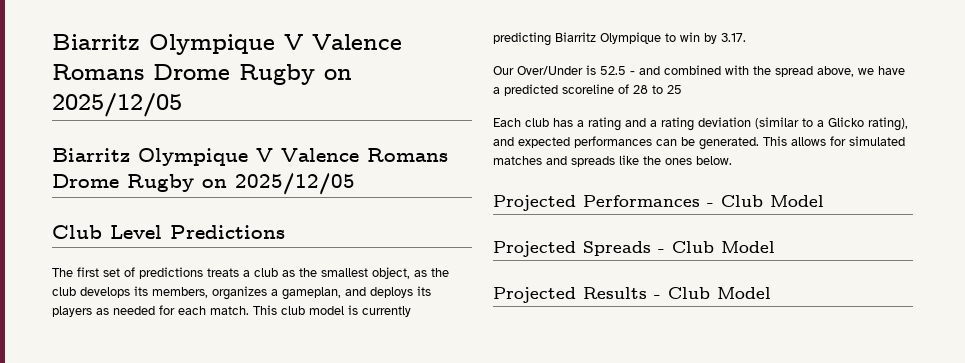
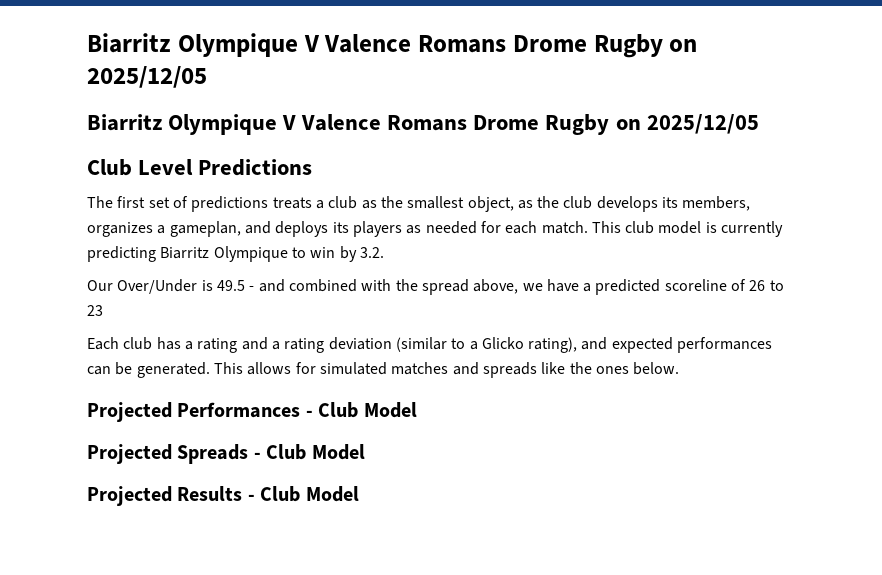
[721,33,746,42] 3.17. -> [359,247,384,258] 3.2.
[600,66,626,75] 52.5 -> [216,280,245,291] 49.5
[633,85,682,94] 28 to 25 -> [749,280,784,291] [87,305,103,316] 26 to 23

